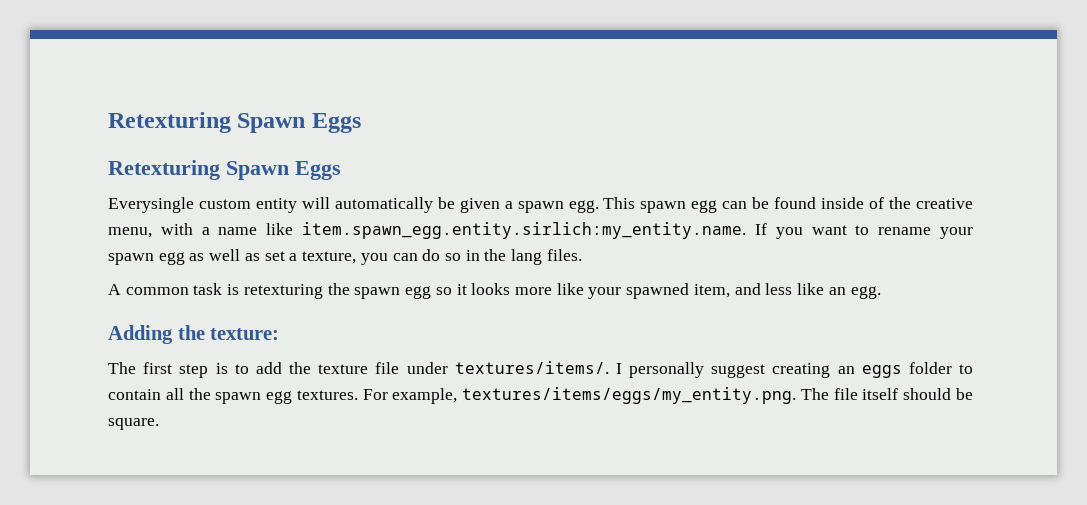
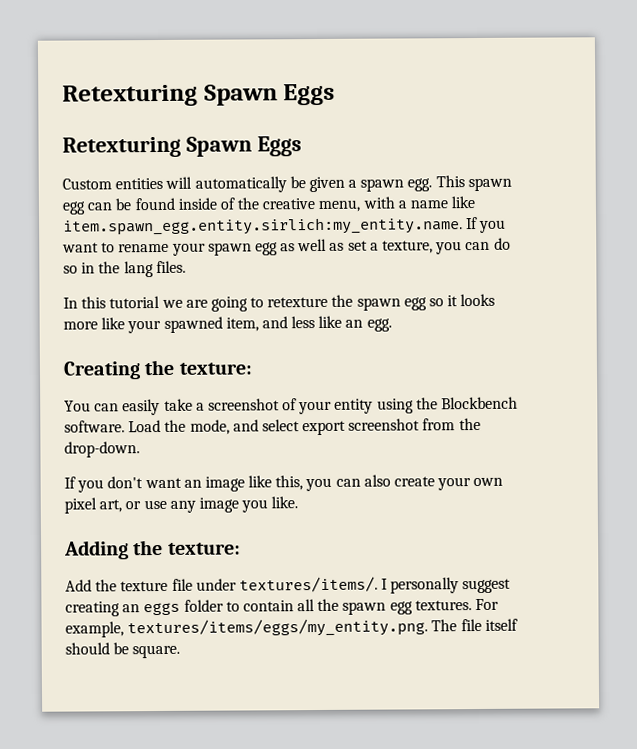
[108,197,297,213] Everysingle custom entity -> [62,177,164,190] Custom entities
[108,283,323,299] A common task is retexturing -> [63,295,329,312] In this tutorial we are going to retexture
[108,325,280,344] [108,362,282,378] Adding the texture: // The first step is to add -> [63,359,252,380] [64,396,519,416] [64,417,481,436] [64,441,140,458] [64,474,504,493] [64,496,299,514] [64,539,241,560] [65,579,92,592] Creating the texture: // You can easily take a screenshot of your entity using the Blockbench software. Load the mode, and select export screenshot from the drop-down. // If you don't want an image like this, you can also create your own pixel art, or use any image you like. // Adding the texture: // Add

